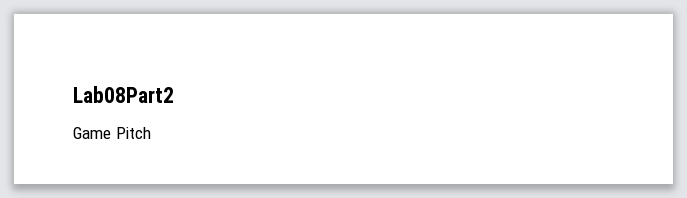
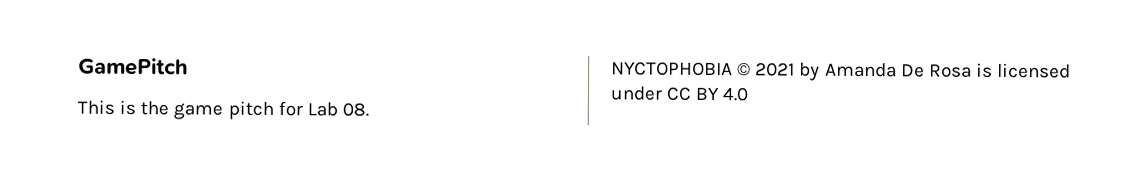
[73,86,174,103] [73,127,151,139] Lab08Part2 // Game Pitch -> [78,57,188,76] [77,99,369,120] [611,61,1072,81] [610,86,750,102] GamePitch // This is the game pitch for Lab 08. // NYCTOPHOBIA © 2021 by Amanda De Rosa is licensed under CC BY 4.0

